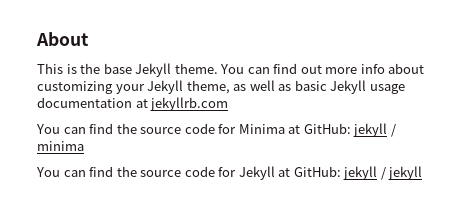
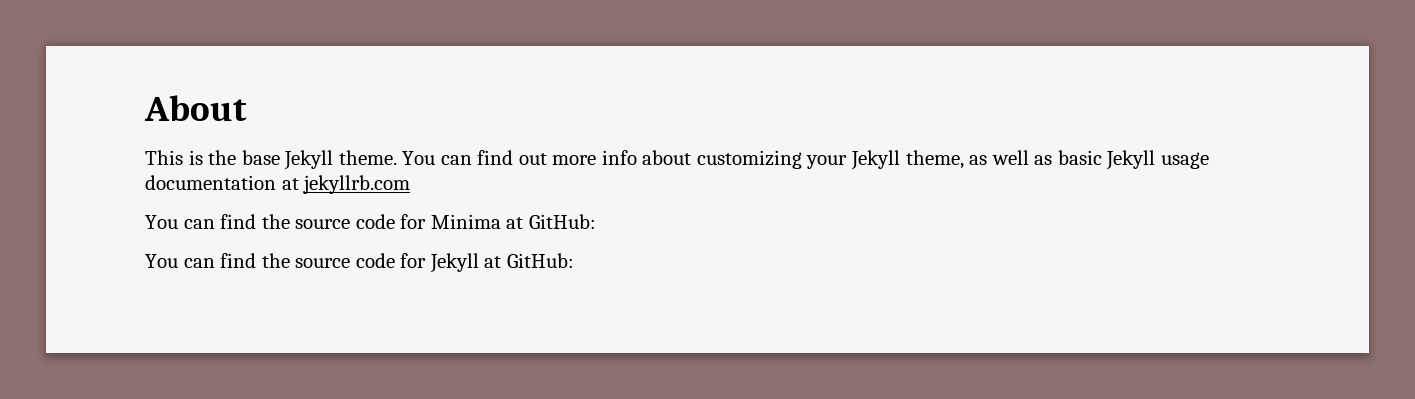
[353,123,396,137] [37,141,84,151] jekyll / minima -> (596, 221) none
[343,166,423,180] jekyll / jekyll -> (574, 260) none

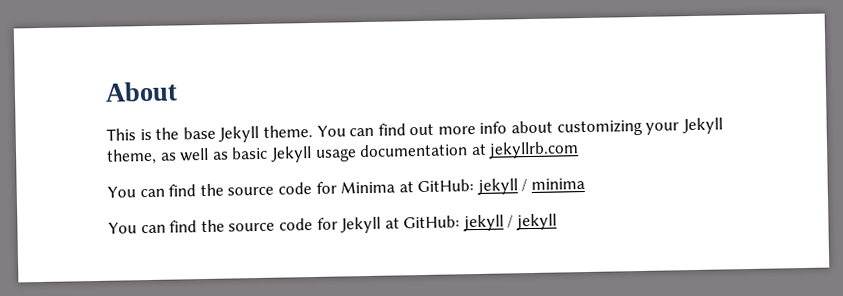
(596, 221) none -> [476,177,586,195] jekyll / minima
(574, 260) none -> [462,213,558,232] jekyll / jekyll

